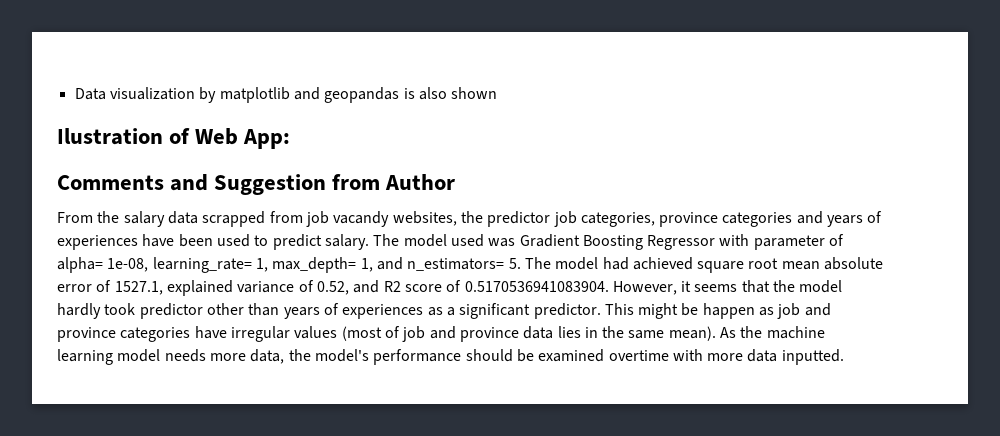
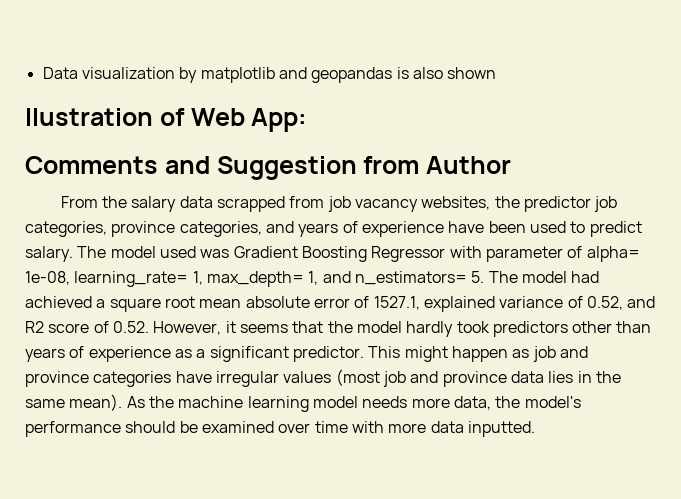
[333,211,390,227] vacandy -> [355,199,419,212] vacancy
[722,212,793,227] categories -> [179,221,262,237] categories,
[57,235,138,250] experiences -> [361,221,444,237] experience
(693, 263) none -> [96,299,106,308] a
[464,281,609,292] 0.5170536941083904. -> [112,321,149,333] 0.52.
[139,303,203,319] predictor -> [492,321,568,337] predictors
[342,304,424,319] experiences -> [88,346,171,362] experience
[681,303,699,316] be -> (448, 354) none
[384,326,400,338] of -> (380, 377) none
[608,350,669,361] overtime -> [278,421,348,433] over time

